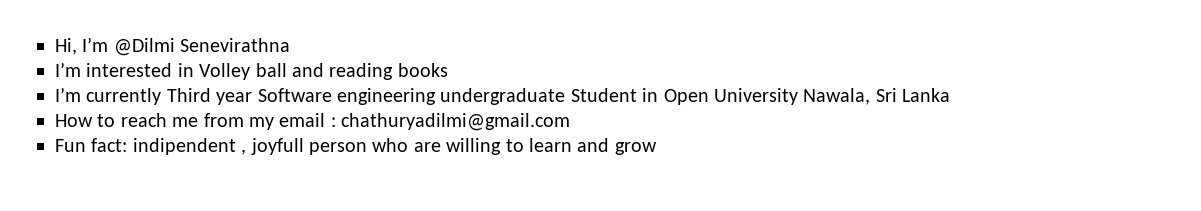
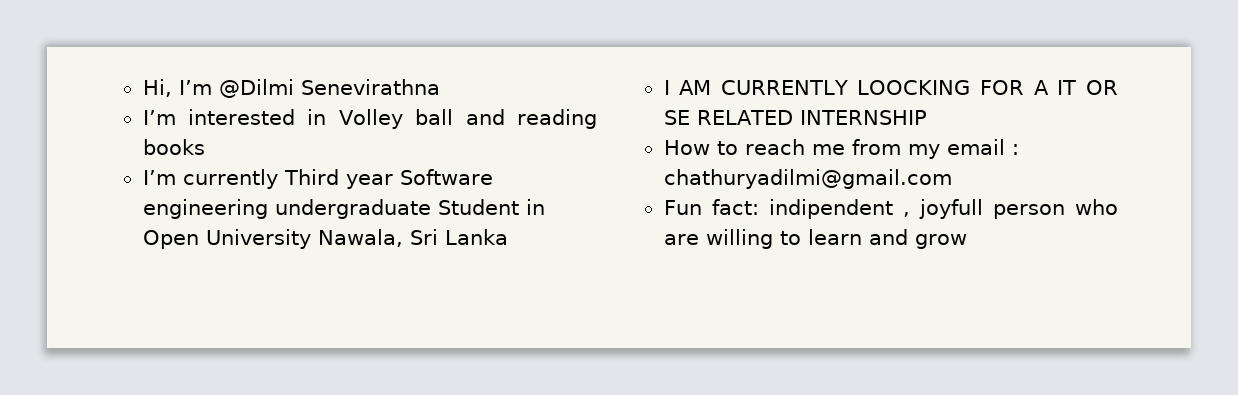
(951, 95) none -> [663,80,1118,95] [663,110,927,125] // I AM CURRENTLY LOOCKING FOR A IT OR SE RELATED INTERNSHIP

